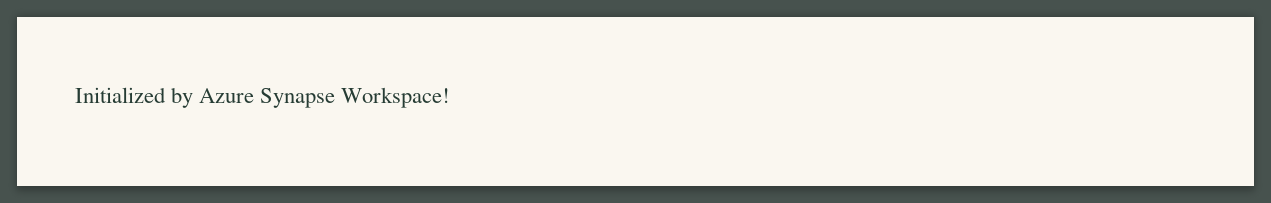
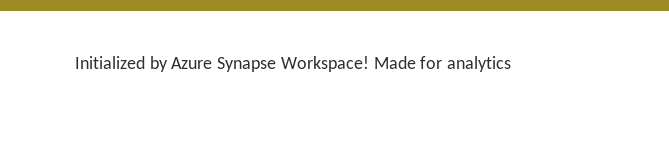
(451, 97) none -> [373,56,512,72] Made for analytics

